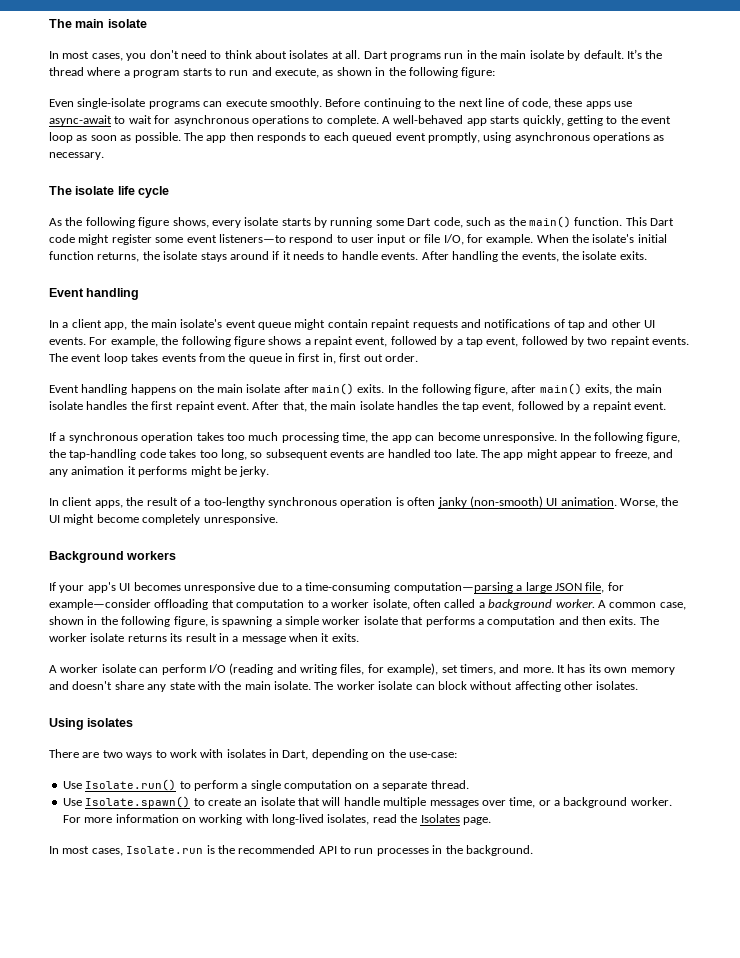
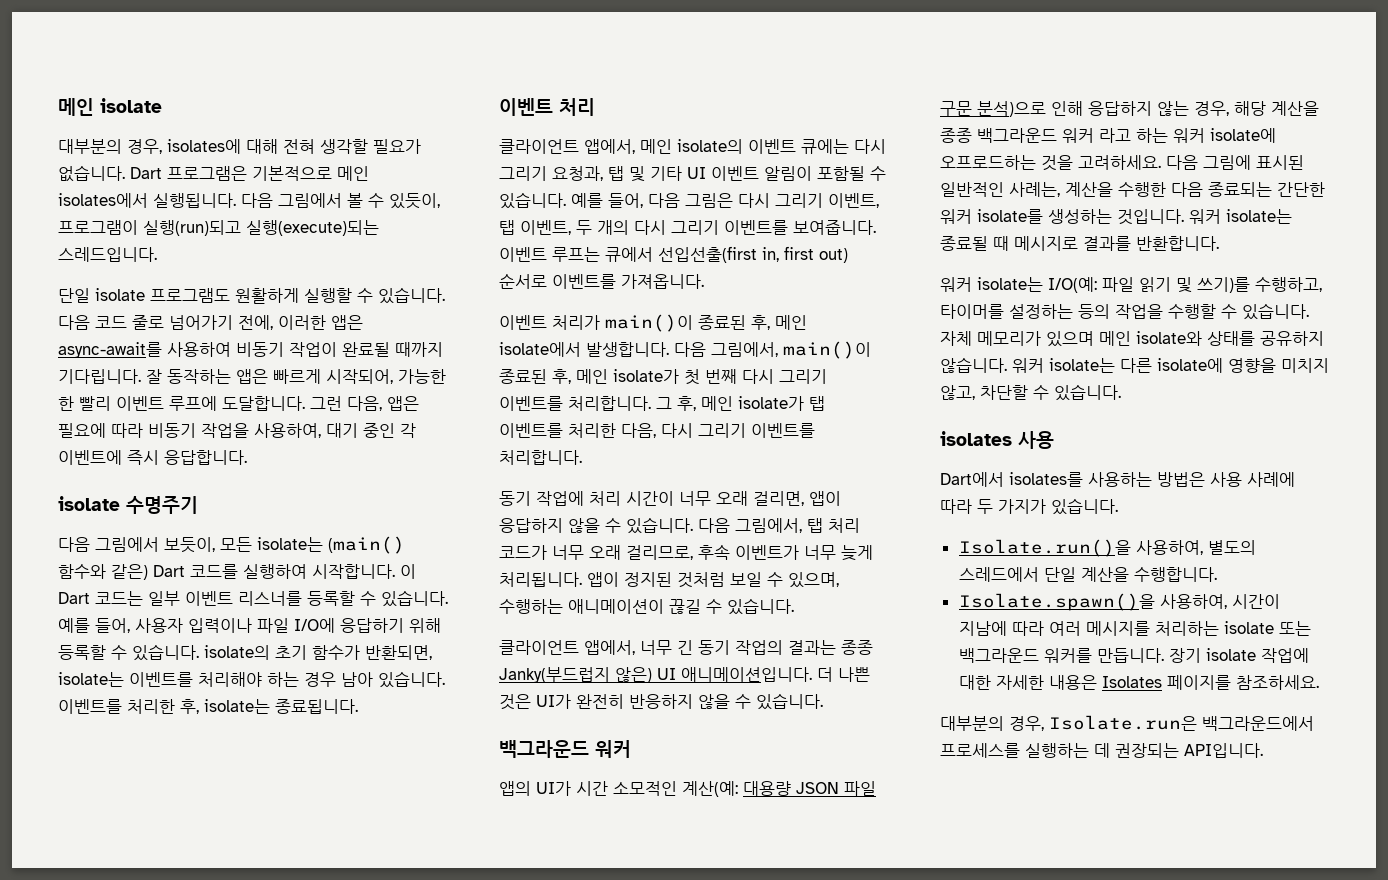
[49,19,105,28] The main -> [58,98,94,116] 메인
[49,49,663,61] [49,67,496,78] [49,98,632,109] [49,115,671,126] [49,132,665,143] [49,152,104,160] [49,186,170,198] [49,216,675,228] [49,234,667,245] [49,251,647,262] [49,288,140,300] [49,319,656,330] [49,336,690,347] [49,353,418,364] [49,383,662,395] [49,401,667,412] [49,432,681,443] [49,449,674,460] [49,466,270,477] [49,496,679,508] [49,514,278,525] [49,551,177,563] [49,582,624,593] [49,599,686,610] [49,616,659,627] [49,633,359,644] [49,663,675,675] [49,681,639,692] [49,718,134,730] [49,749,457,760] [62,779,469,791] [62,796,672,808] [62,814,491,825] [49,845,533,856] In most cases, you don't need to think about isolates at all. Dart programs run in the main isolate by default. It’s the thread where a program starts to run and execute, as shown in the following figure: // Even single-isolate programs can execute smoothly. Before continuing to the next line of code, these apps use async-await to wait for asynchronous operations to complete. A well-behaved app starts quickly, getting to the event loop as soon as possible. The app then responds to each queued event promptly, using asynchronous operations as necessary. // The isolate life cycle // As the following figure shows, every isolate starts by running some Dart code, such as the main() function. This Dart code might register some event listeners—to respond to user input or file I/O, for example. When the isolate's initial function returns, the isolate stays around if it needs to handle events. After handling the events, the isolate exits. // Event handling // In a client app, the main isolate's event queue might contain repaint requests and notifications of tap and other UI events. For example, the following figure shows a repaint event, followed by a tap event, followed by two repaint events. The event loop takes events from the queue in first in, first out order. // Event handling happens on the main isolate after main() exits. In the following figure, after main() exits, the main isolate handles the first repaint event. After that, the main isolate handles the tap event, followed by a repaint event. // If a synchronous operation takes too much processing time, the app can become unresponsive. In the following figure, the tap-handling code takes too long, so subsequent events are handled too late. The app might appear to freeze, and any animation it performs might be jerky. // In client apps, the result of a too-lengthy synchronous operation is often janky (non-smooth) UI animation. Worse, the UI might become completely unresponsive. // Background workers // If your app's UI becomes unresponsive due to a time-consuming computation—parsing a large JSON file, for example—consider offloading that computation to a worker isolate, often called a background worker. A common case, shown in the following figure, is spawning a simple worker isolate that performs a computation and then exits. The worker isolate returns its result in a message when it exits. // A worker isolate can perform I/O (reading and writing files, for example), set timers, and more. It has its own memory and doesn't share any state with the main isolate. The worker isolate can block without affecting other isolates. // Using isolates // There are two ways to work with isolates in Dart, depending on the use-case: // Use Isolate.run() to perform a single computation on a separate thread. // Use Isolate.spawn() to create an isolate that will handle multiple messages over time, or a background worker. For more information on working with long-lived isolates, read the Isolates page. // In most cases, Isolate.run is the recommended API to run processes in the background. -> [58,139,421,154] [58,165,369,182] [58,193,440,209] [58,220,379,236] [58,247,157,262] [58,287,445,304] [58,315,363,330] [58,342,443,358] [58,369,446,384] [58,396,419,411] [58,423,416,438] [58,450,247,465] [58,496,198,514] [58,536,405,554] [58,564,416,580] [58,590,448,607] [58,618,441,633] [58,644,432,661] [58,671,445,688] [58,699,358,714] [499,98,595,116] [499,139,886,154] [499,166,886,182] [499,192,879,209] [499,220,876,235] [499,246,848,263] [499,273,704,289] [499,314,807,332] [499,341,871,359] [499,369,827,385] [499,396,825,411] [499,423,815,438] [499,450,582,465] [499,491,841,506] [499,517,860,534] [499,544,873,561] [499,572,839,588] [499,598,794,615] [499,640,873,655] [499,667,870,683] [499,693,823,710] [499,740,631,758] [499,781,876,797] [940,101,1319,117] [940,128,1276,143] [940,155,1304,171] [940,182,1325,197] [940,209,1292,225] [940,236,1219,251] [940,277,1322,293] [940,303,1309,320] [940,331,1324,347] [940,357,1329,373] [940,384,1121,401] [940,431,1054,449] [940,472,1295,487] [940,498,1118,515] [958,539,1256,557] [958,567,1217,582] [958,593,1280,611] [958,621,1311,636] [958,648,1309,663] [958,675,1319,690] [940,715,1314,731] [940,743,1263,758] 대부분의 경우, isolates에 대해 전혀 생각할 필요가 없습니다. Dart 프로그램은 기본적으로 메인 isolates에서 실행됩니다. 다음 그림에서 볼 수 있듯이, 프로그램이 실행(run)되고 실행(execute)되는 스레드입니다. // 단일 isolate 프로그램도 원활하게 실행할 수 있습니다. 다음 코드 줄로 넘어가기 전에, 이러한 앱은 async-await를 사용하여 비동기 작업이 완료될 때까지 기다립니다. 잘 동작하는 앱은 빠르게 시작되어, 가능한 한 빨리 이벤트 루프에 도달합니다. 그런 다음, 앱은 필요에 따라 비동기 작업을 사용하여, 대기 중인 각 이벤트에 즉시 응답합니다. // isolate 수명주기 // 다음 그림에서 보듯이, 모든 isolate는 (main() 함수와 같은) Dart 코드를 실행하여 시작합니다. 이 Dart 코드는 일부 이벤트 리스너를 등록할 수 있습니다. 예를 들어, 사용자 입력이나 파일 I/O에 응답하기 위해 등록할 수 있습니다. isolate의 초기 함수가 반환되면, isolate는 이벤트를 처리해야 하는 경우 남아 있습니다. 이벤트를 처리한 후, isolate는 종료됩니다. // 이벤트 처리 // 클라이언트 앱에서, 메인 isolate의 이벤트 큐에는 다시 그리기 요청과, 탭 및 기타 UI 이벤트 알림이 포함될 수 있습니다. 예를 들어, 다음 그림은 다시 그리기 이벤트, 탭 이벤트, 두 개의 다시 그리기 이벤트를 보여줍니다. 이벤트 루프는 큐에서 선입선출(first in, first out) 순서로 이벤트를 가져옵니다. // 이벤트 처리가 main()이 종료된 후, 메인 isolate에서 발생합니다. 다음 그림에서, main()이 종료된 후, 메인 isolate가 첫 번째 다시 그리기 이벤트를 처리합니다. 그 후, 메인 isolate가 탭 이벤트를 처리한 다음, 다시 그리기 이벤트를 처리합니다. // 동기 작업에 처리 시간이 너무 오래 걸리면, 앱이 응답하지 않을 수 있습니다. 다음 그림에서, 탭 처리 코드가 너무 오래 걸리므로, 후속 이벤트가 너무 늦게 처리됩니다. 앱이 정지된 것처럼 보일 수 있으며, 수행하는 애니메이션이 끊길 수 있습니다. // 클라이언트 앱에서, 너무 긴 동기 작업의 결과는 종종 Janky(부드럽지 않은) UI 애니메이션입니다. 더 나쁜 것은 UI가 완전히 반응하지 않을 수 있습니다. // 백그라운드 워커 // 앱의 UI가 시간 소모적인 계산(예: 대용량 JSON 파일 구문 분석)으로 인해 응답하지 않는 경우, 해당 계산을 종종 백그라운드 워커 라고 하는 워커 isolate에 오프로드하는 것을 고려하세요. 다음 그림에 표시된 일반적인 사례는, 계산을 수행한 다음 종료되는 간단한 워커 isolate를 생성하는 것입니다. 워커 isolate는 종료될 때 메시지로 결과를 반환합니다. // 워커 isolate는 I/O(예: 파일 읽기 및 쓰기)를 수행하고, 타이머를 설정하는 등의 작업을 수행할 수 있습니다. 자체 메모리가 있으며 메인 isolate와 상태를 공유하지 않습니다. 워커 isolate는 다른 isolate에 영향을 미치지 않고, 차단할 수 있습니다. // isolates 사용 // Dart에서 isolates를 사용하는 방법은 사용 사례에 따라 두 가지가 있습니다. // Isolate.run()을 사용하여, 별도의 스레드에서 단일 계산을 수행합니다. // Isolate.spawn()을 사용하여, 시간이 지남에 따라 여러 메시지를 처리하는 isolate 또는 백그라운드 워커를 만듭니다. 장기 isolate 작업에 대한 자세한 내용은 Isolates 페이지를 참조하세요. // 대부분의 경우, Isolate.run은 백그라운드에서 프로세스를 실행하는 데 권장되는 API입니다.

